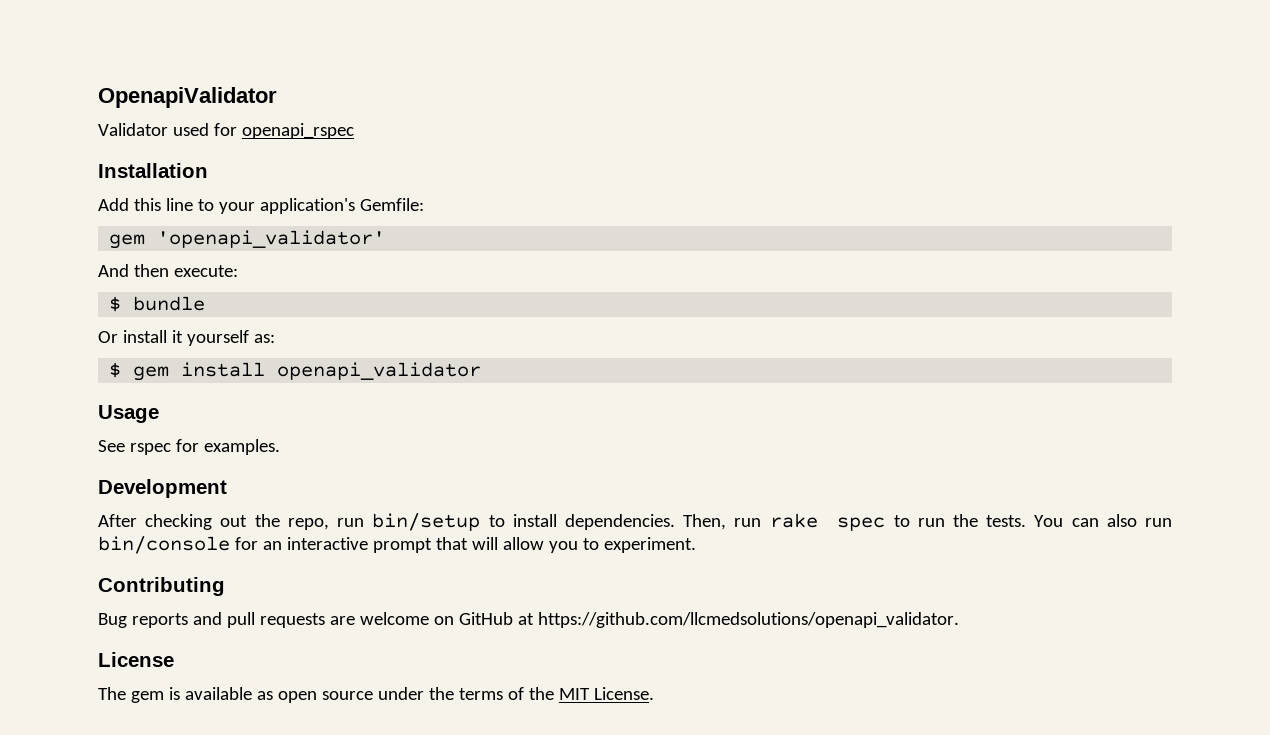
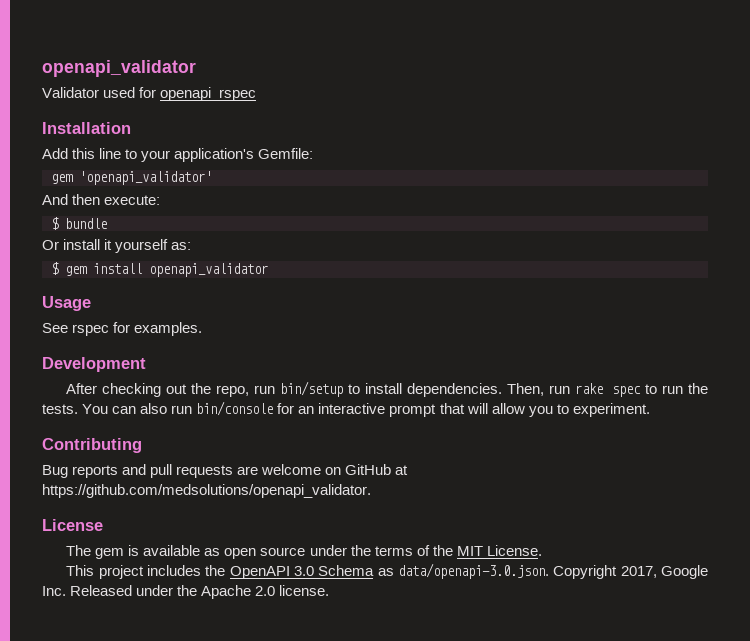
[98,87,277,108] OpenapiValidator -> [42,60,196,77] openapi_validator
[537,612,959,628] https://github.com/llcmedsolutions/openapi_validator. -> [42,484,371,498] https://github.com/medsolutions/openapi_validator.
(654, 693) none -> [66,563,708,579] [42,585,330,599] // This project includes the OpenAPI 3.0 Schema as data/openapi-3.0.json. Copyright 2017, Google Inc. Released under the Apache 2.0 license.

